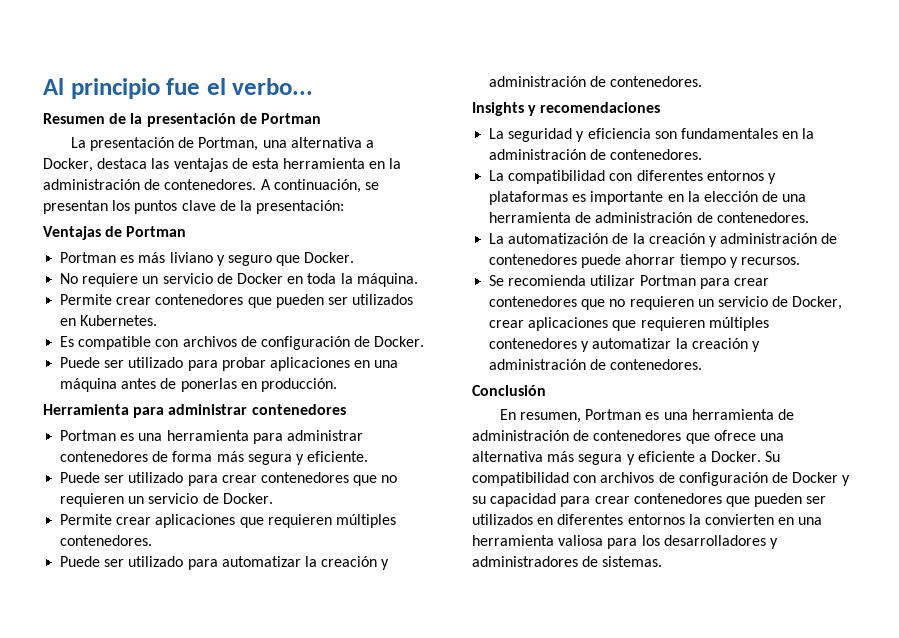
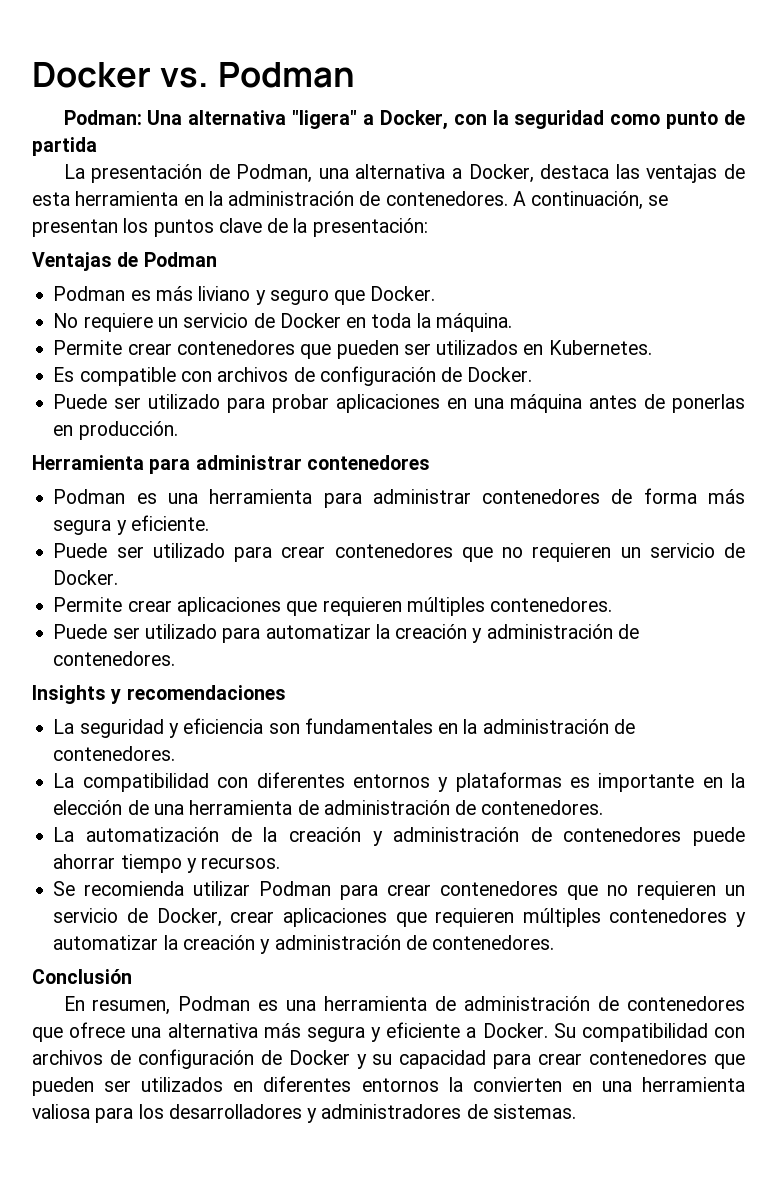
[43,78,314,99] [43,113,321,127] Al principio fue el verbo... // Resumen de la presentación de Portman -> [32,62,355,88] [63,110,745,130] [32,137,97,156] Docker vs. Podman // Podman: Una alternativa "ligera" a Docker, con la seguridad como punto de partida
[198,137,259,151] Portman, -> [236,164,313,183] Podman,
[126,226,187,237] [60,252,117,263] Portman // Portman -> [143,252,217,267] [53,286,126,301] Podman // Podman
[60,430,117,441] Portman -> [53,489,126,504] Podman
[639,275,696,286] Portman -> [259,881,332,896] Podman
[585,409,642,420] Portman -> [178,996,251,1011] Podman

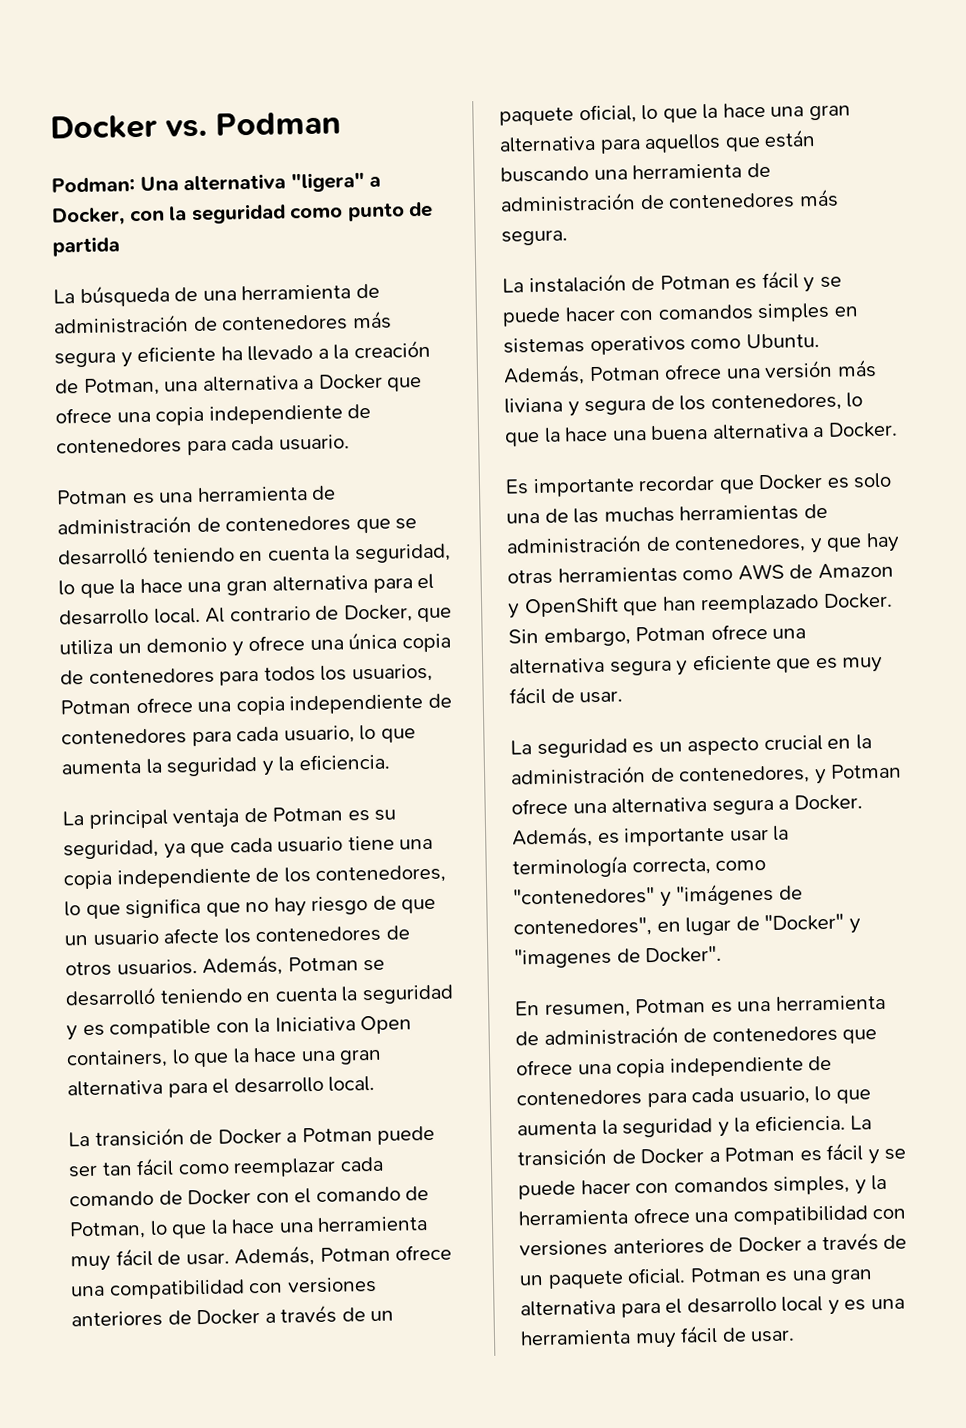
[91,164,745,183] [32,191,669,210] [32,218,428,237] [32,252,217,271] [53,286,436,305] [53,313,512,332] [53,340,652,359] [53,366,533,386] [53,394,746,413] [53,421,178,440] [32,455,430,474] [53,488,745,508] [53,515,209,535] [53,543,746,562] [53,570,119,585] [53,597,613,616] [53,624,639,643] [53,651,176,666] [32,685,286,704] [53,718,635,738] [53,746,176,761] [53,772,746,792] [53,800,123,815] presentación de Podman, una alternativa a Docker, destaca las ventajas de esta herramienta en la administración de contenedores. A continuación, se presentan los puntos clave de la presentación: // Ventajas de Podman // Podman es más liviano y seguro que Docker. // No requiere un servicio de Docker en toda la máquina. // Permite crear contenedores que pueden ser utilizados en Kubernetes. // Es compatible con archivos de configuración de Docker. // Puede ser utilizado para probar aplicaciones en una máquina antes de ponerlas en producción. // Herramienta para administrar contenedores // Podman es una herramienta para administrar contenedores de forma más segura y eficiente. // Puede ser utilizado para crear contenedores que no requieren un servicio de Docker. // Permite crear aplicaciones que requieren múltiples contenedores. // Puede ser utilizado para automatizar la creación y administración de contenedores. // Insights y recomendaciones // La seguridad y eficiencia son fundamentales en la administración de contenedores. // La compatibilidad con diferentes entornos y plataformas es importante en la elección -> [79,284,170,308] búsqueda
[481,800,604,815] [53,827,745,846] [53,854,281,873] [53,881,746,900] [53,908,746,927] [53,935,555,954] [32,969,132,984] contenedores. // La automatización de la creación y administración de contenedores puede ahorrar tiempo y recursos. // Se recomienda utilizar Podman para crear contenedores que no requieren un servicio de Docker, crear aplicaciones que requieren múltiples contenedores y automatizar la creación y administración de contenedores. // Conclusión -> [221,310,392,332] [54,339,431,368] [55,373,423,396] [55,403,372,426] [56,434,350,456] [56,485,337,505] [57,515,418,536] [57,543,451,566] [58,573,435,599] [59,604,453,626] [59,631,451,657] [60,663,433,686] [60,693,452,716] [61,724,416,747] [61,753,390,777] [62,806,397,829] [63,835,434,860] [63,864,447,890] [64,895,437,920] [64,925,410,946] [65,954,386,977] [65,984,454,1007] [66,1015,413,1041] [66,1047,383,1069] [67,1075,376,1098] [68,1125,436,1147] [68,1156,384,1178] [69,1186,430,1207] [69,1216,429,1240] [70,1244,453,1272] [71,1276,377,1300] [71,1304,395,1328] [499,102,851,126] [499,129,817,154] [500,162,771,183] [500,188,839,213] [501,229,568,246] [502,270,842,294] [502,302,859,327] [503,333,820,356] [503,359,877,386] [504,392,864,417] [505,421,898,447] [505,472,893,498] [506,503,828,524] [506,532,900,555] [507,562,894,585] [508,592,893,619] [508,623,807,647] [509,653,884,676] [509,685,624,705] [510,734,872,759] [510,763,903,786] [511,794,863,815] [512,825,790,848] [512,855,767,879] [513,882,803,907] [513,913,861,938] [514,945,723,969] contenedores más segura y eficiente ha llevado a la creación de Potman, una alternativa a Docker que ofrece una copia independiente de contenedores para cada usuario. // Potman es una herramienta de administración de contenedores que se desarrolló teniendo en cuenta la seguridad, lo que la hace una gran alternativa para el desarrollo local. Al contrario de Docker, que utiliza un demonio y ofrece una única copia de contenedores para todos los usuarios, Potman ofrece una copia independiente de contenedores para cada usuario, lo que aumenta la seguridad y la eficiencia. // La principal ventaja de Potman es su seguridad, ya que cada usuario tiene una copia independiente de los contenedores, lo que significa que no hay riesgo de que un usuario afecte los contenedores de otros usuarios. Además, Potman se desarrolló teniendo en cuenta la seguridad y es compatible con la Iniciativa Open containers, lo que la hace una gran alternativa para el desarrollo local. // La transición de Docker a Potman puede ser tan fácil como reemplazar cada comando de Docker con el comando de Potman, lo que la hace una herramienta muy fácil de usar. Además, Potman ofrece una compatibilidad con versiones anteriores de Docker a través de un paquete oficial, lo que la hace una gran alternativa para aquellos que están buscando una herramienta de administración de contenedores más segura. // La instalación de Potman es fácil y se puede hacer con comandos simples en sistemas operativos como Ubuntu. Además, Potman ofrece una versión más liviana y segura de los contenedores, lo que la hace una buena alternativa a Docker. // Es importante recordar que Docker es solo una de las muchas herramientas de administración de contenedores, y que hay otras herramientas como AWS de Amazon y OpenShift que han reemplazado Docker. Sin embargo, Potman ofrece una alternativa segura y eficiente que es muy fácil de usar. // La seguridad es un aspecto crucial en la administración de contenedores, y Potman ofrece una alternativa segura a Docker. Además, es importante usar la terminología correcta, como "contenedores" y "imágenes de contenedores", en lugar de "Docker" y "imagenes de Docker".
[178,996,251,1011] Podman -> [635,998,707,1014] Potman
[167,1022,745,1042] [32,1049,745,1069] [32,1076,746,1096] [32,1104,576,1123] alternativa más segura y eficiente a Docker. Su compatibilidad con archivos de configuración de Docker y su capacidad para crear contenedores que pueden ser utilizados en diferentes entornos la convierten en una herramienta valiosa para los desarrolladores y administradores de sistemas. -> [616,1055,833,1078] [516,1085,871,1108] [517,1114,873,1138] [517,1142,907,1167] [518,1174,888,1200] [518,1205,907,1226] [519,1232,908,1257] [519,1267,874,1289] [520,1296,905,1318] [520,1324,796,1349] copia independiente de contenedores para cada usuario, lo que aumenta la seguridad y la eficiencia. La transición de Docker a Potman es fácil y se puede hacer con comandos simples, y la herramienta ofrece una compatibilidad con versiones anteriores de Docker a través de un paquete oficial. Potman es una gran alternativa para el desarrollo local y es una herramienta muy fácil de usar.

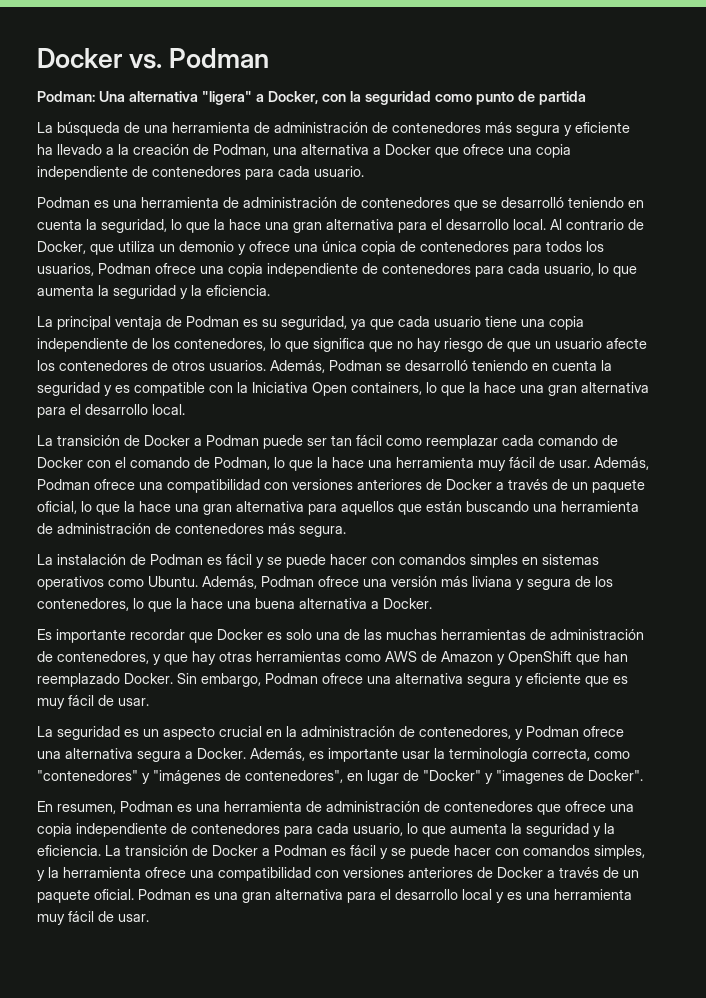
[83,377,160,396] Potman, -> [213,144,269,157] Podman,
[56,489,128,505] Potman -> [37,197,90,208] Podman
[60,699,131,715] Potman -> [98,263,151,274] Podman
[272,806,344,822] Potman -> [186,316,239,327] Podman
[287,956,359,972] Potman -> [329,360,382,371] Podman
[301,1127,373,1143] Potman -> [206,435,259,446] Podman
[69,1221,146,1240] Potman, -> [214,457,270,470] Podman,
[319,1246,391,1262] Potman -> [37,479,90,490] Podman
[659,274,731,290] Potman -> [150,554,203,565] Podman
[588,365,661,382] Potman -> [261,576,314,587] Podman
[635,626,707,642] Potman -> [265,673,318,684] Podman
[830,763,903,779] Potman -> [526,726,579,737] Podman
[635,998,707,1014] Potman -> [120,801,173,812] Podman
[724,1146,796,1162] Potman -> [274,845,327,856] Podman
[689,1267,762,1283] Potman -> [138,889,191,900] Podman

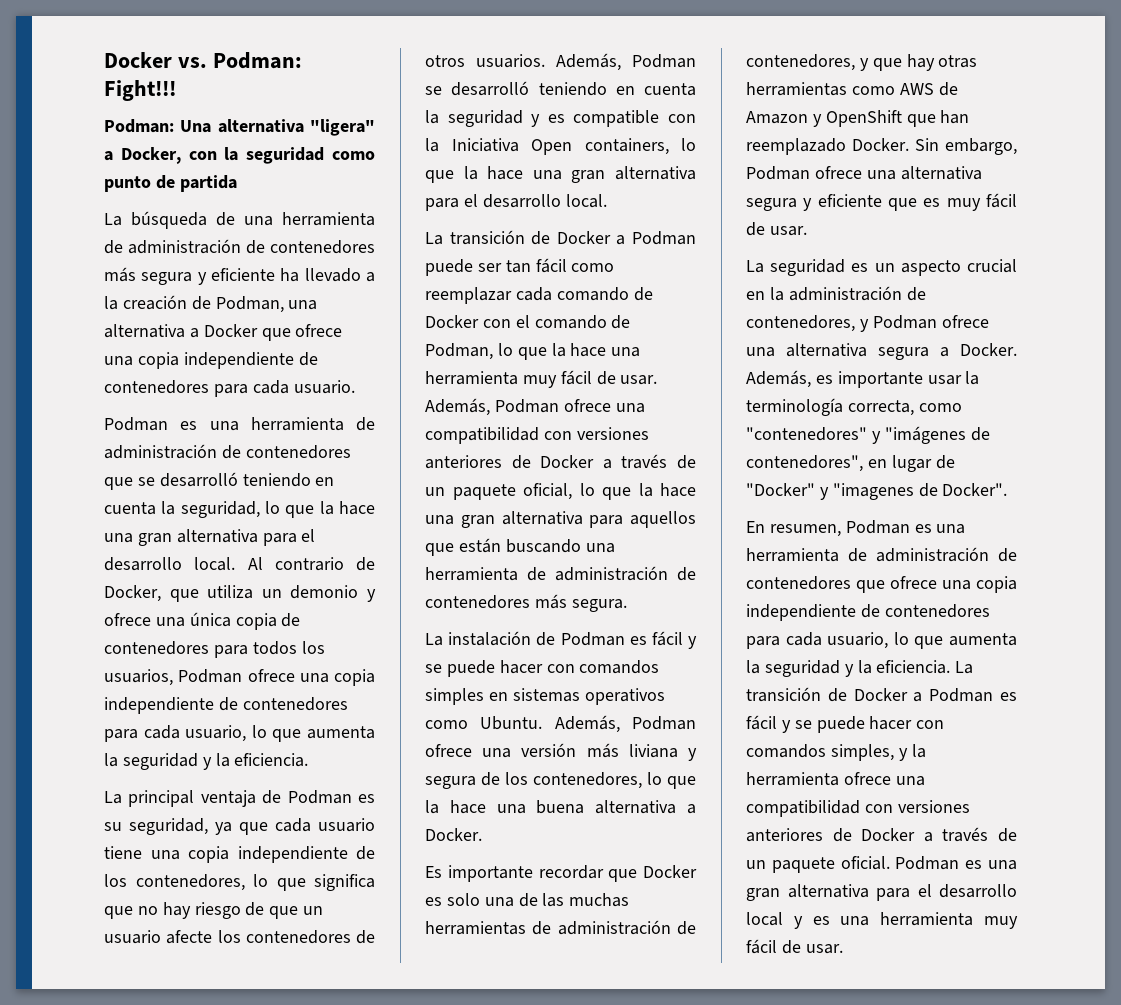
[169,48,270,68] Podman -> [212,52,302,69] [104,80,176,101] Podman: Fight!!!

